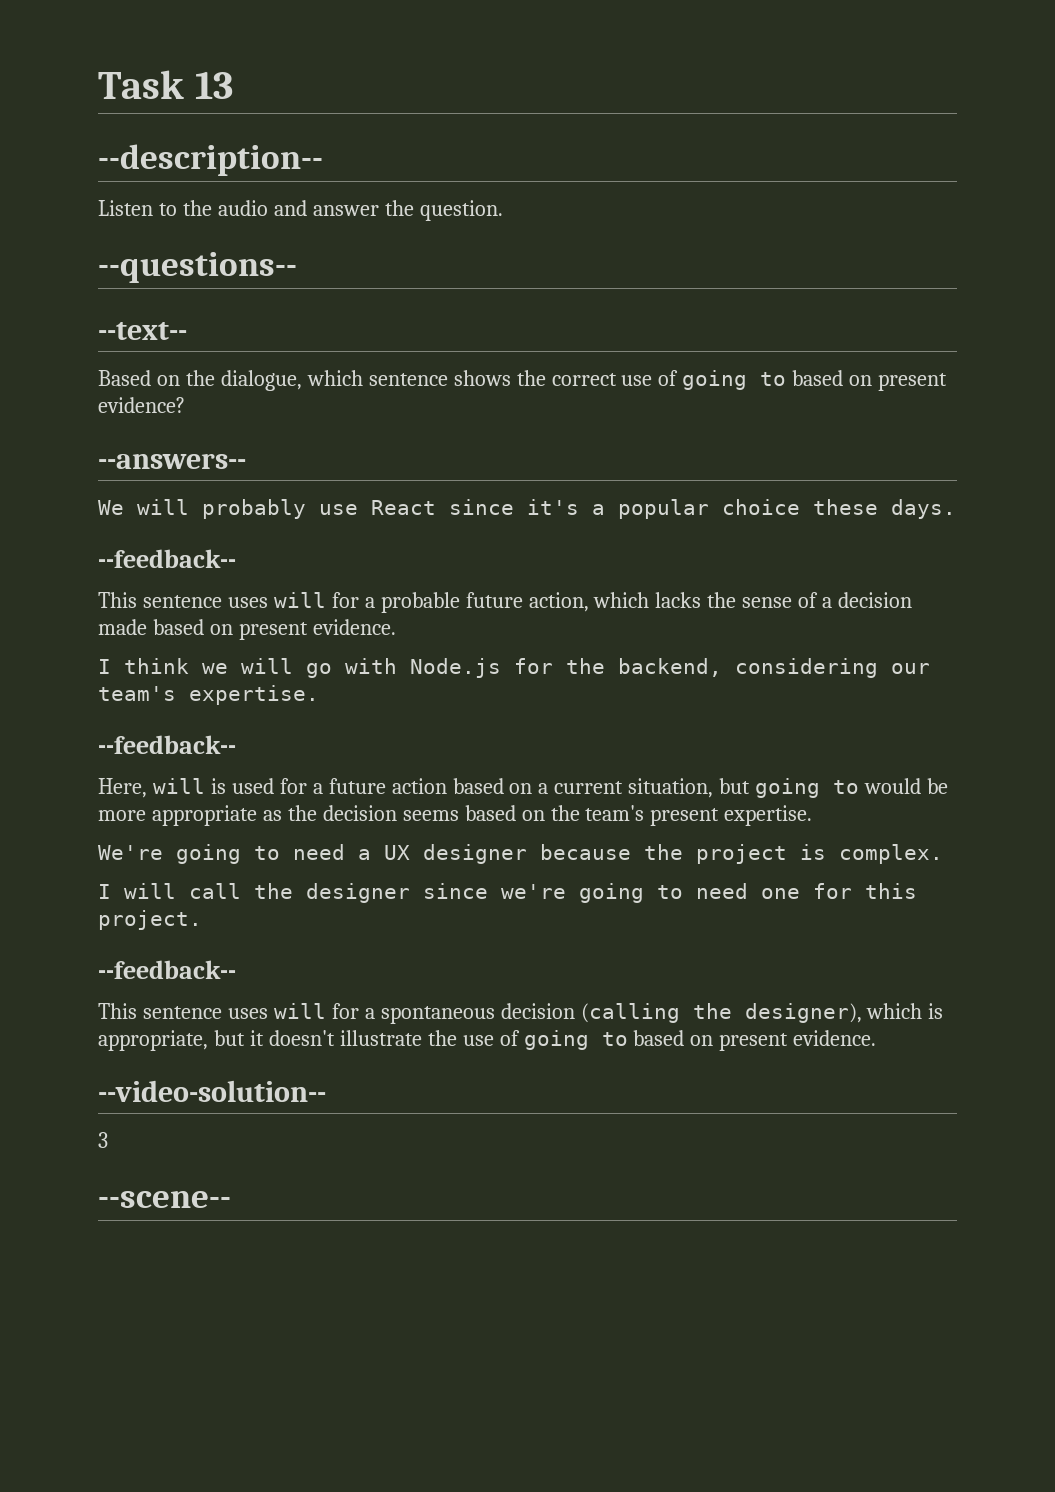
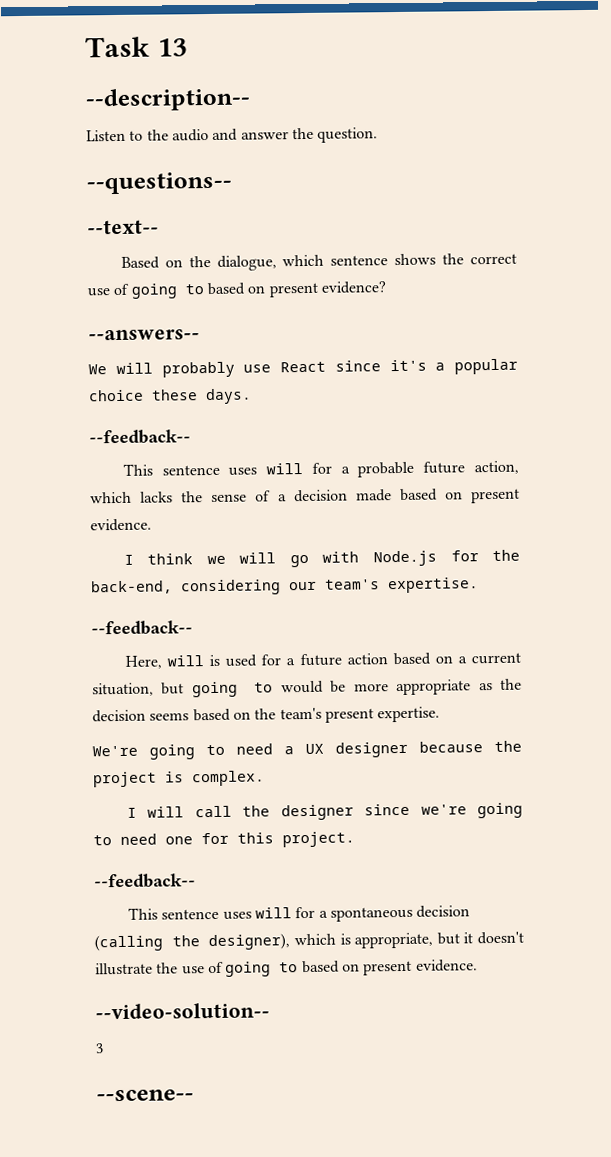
[618,658,722,677] backend, -> [91,580,173,595] back-end,

